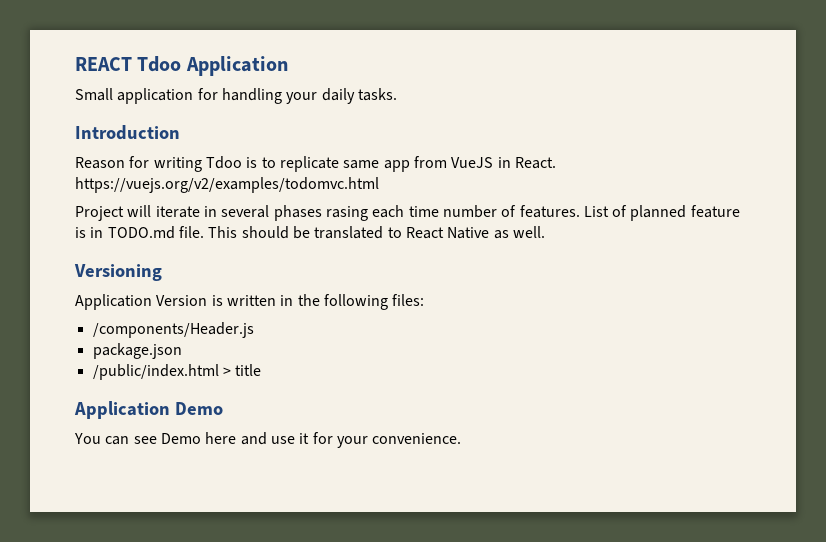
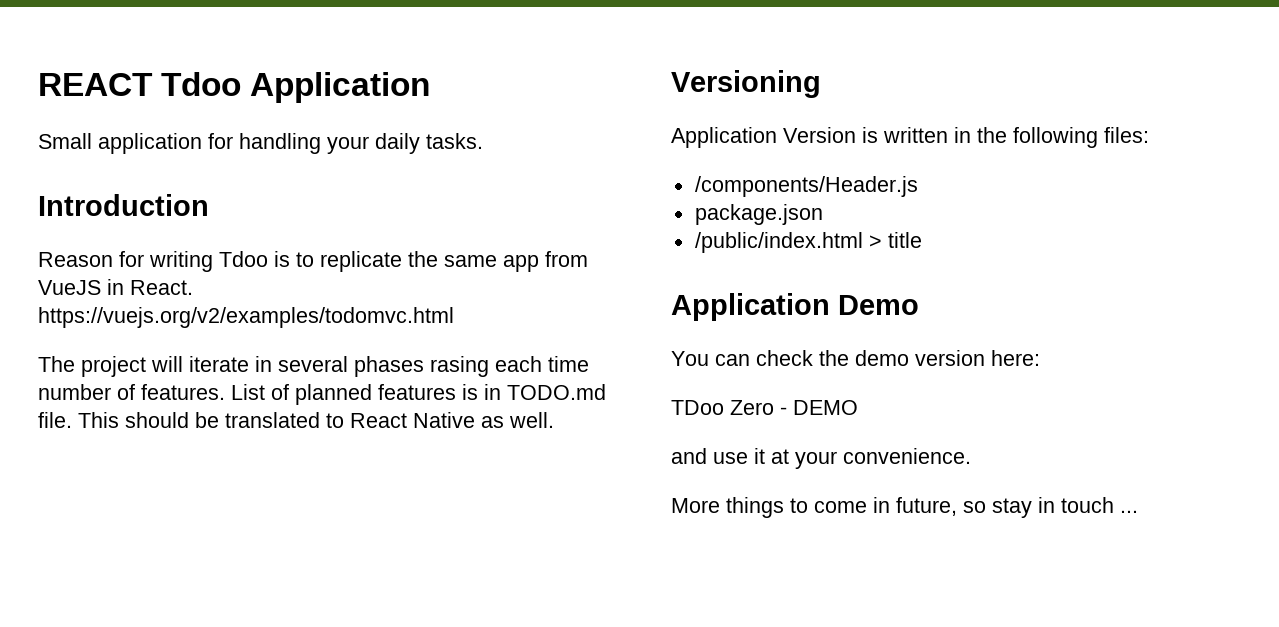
(339, 164) none -> [408,251,438,267] the
[75,206,124,221] Project -> [38,356,146,377] The project
[690,205,740,218] feature -> [378,384,456,400] features
[133,432,237,444] see Demo here -> [756,350,1040,366] [671,400,858,415] check the demo version here: // TDoo Zero - DEMO //
[312,432,333,444] for -> [771,449,789,464] at
(462, 438) none -> [671,497,1138,518] // More things to come in future, so stay in touch ...

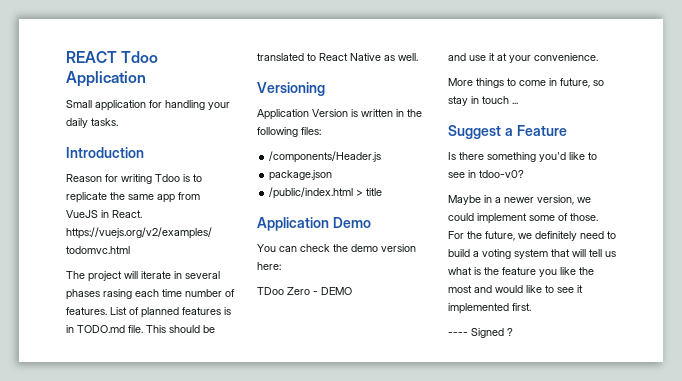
(1138, 511) none -> [448,125,567,139] [448,152,597,162] [448,170,524,178] [448,195,591,205] [448,213,598,224] [448,231,616,241] [448,249,616,259] [448,267,594,277] [448,285,583,293] [448,303,531,314] [448,328,513,338] // Suggest a Feature // Is there something you'd like to see in tdoo-v0? // Maybe in a newer version, we could implement some of those. For the future, we definitely need to build a voting system that will tell us what is the feature you like the most and would like to see it implemented first. // ---- Signed ?

